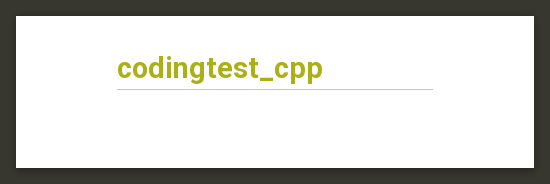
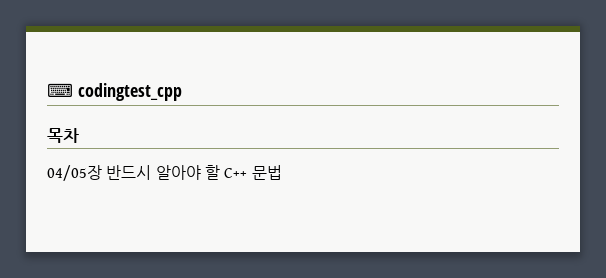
(117, 70) none -> [47,83,73,97] ⌨
(323, 70) none -> [47,128,79,143] [47,165,282,181] // 목차 // 04/05장 반드시 알아야 할 C++ 문법

